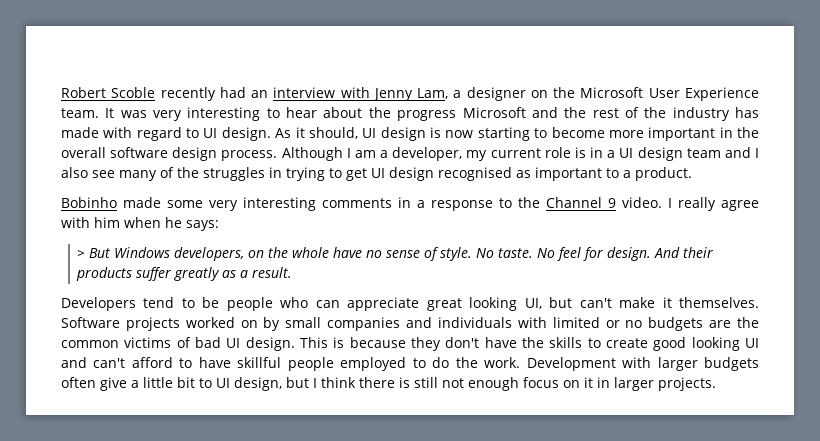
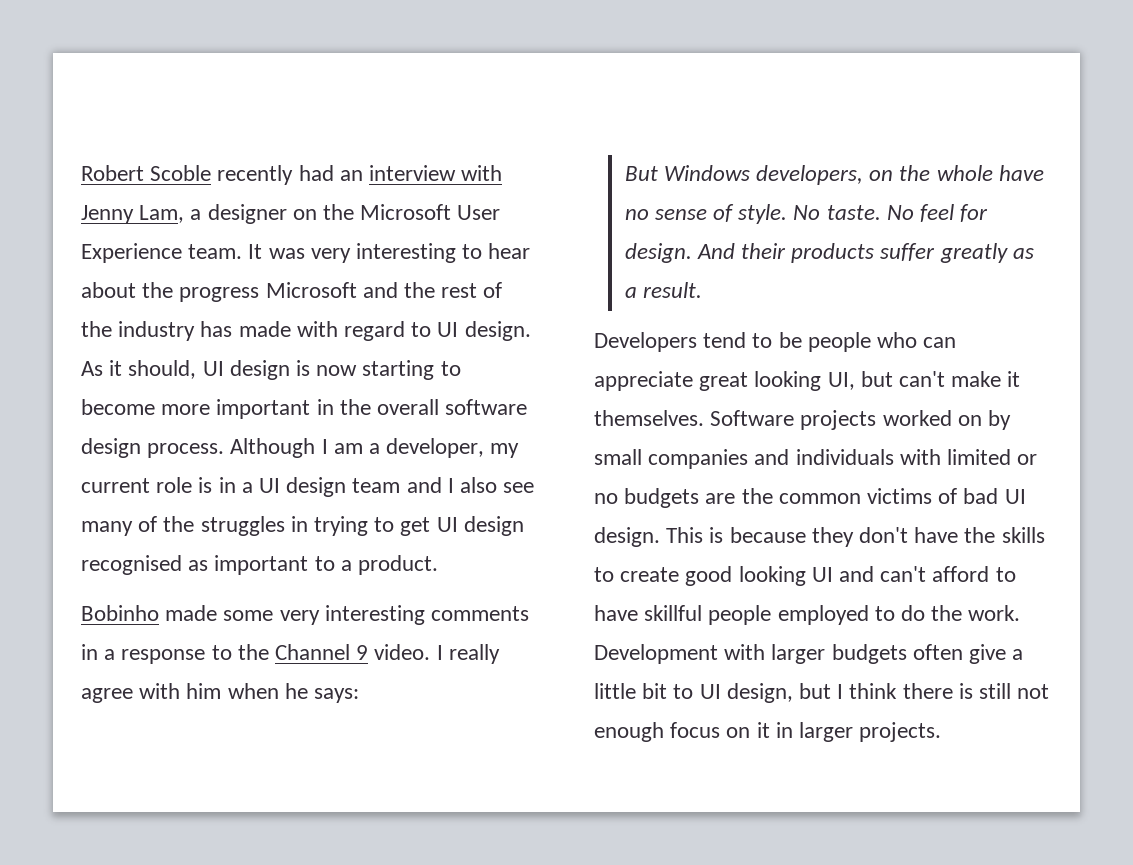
[77,250,86,258] > -> (360, 695) none

